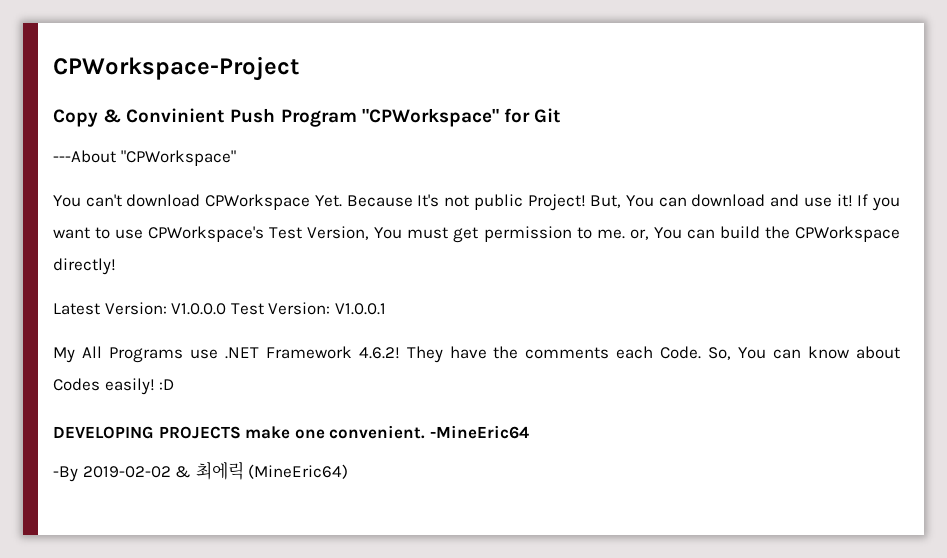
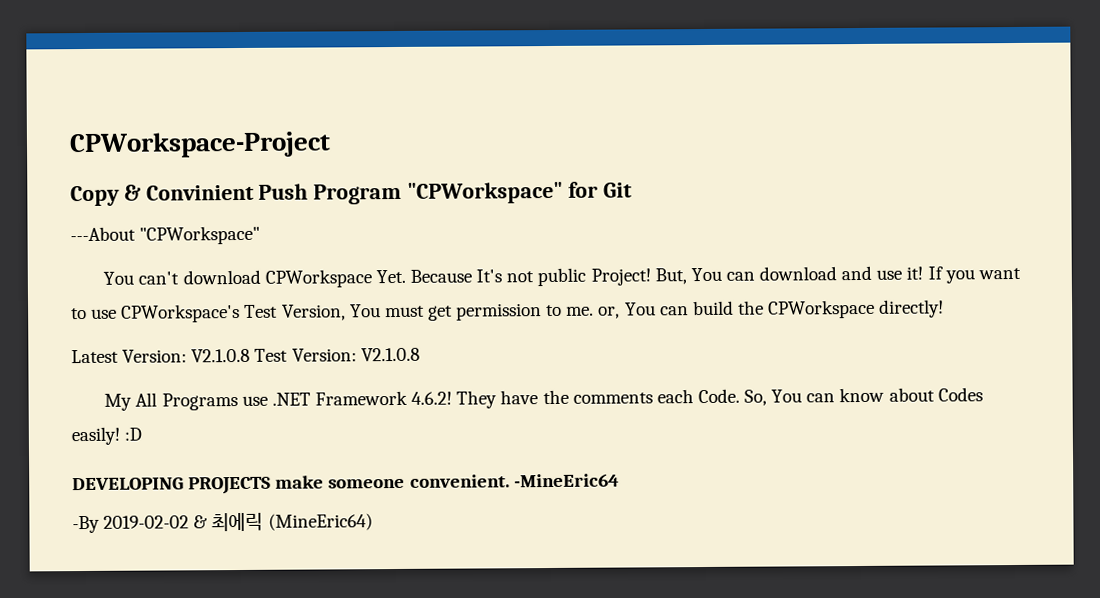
[171,303,227,315] V1.0.0.0 -> [191,348,251,363] V2.1.0.8
[334,303,386,315] V1.0.0.1 -> [360,347,420,362] V2.1.0.8
[294,429,325,439] one -> [328,478,406,489] someone

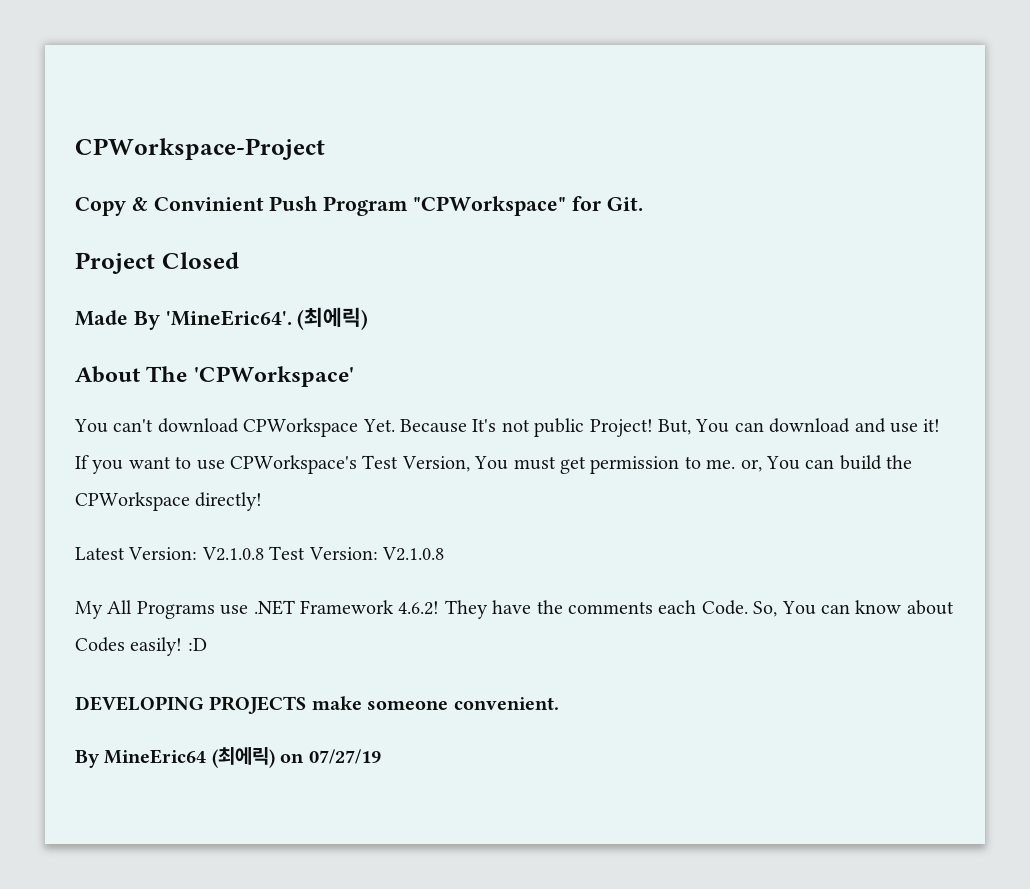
[602,182,632,198] [70,225,261,245] Git // ---About "CPWorkspace" -> [606,197,643,211] [75,252,239,274] [75,307,369,330] [75,366,354,387] Git. // Project Closed // Made By 'MineEric64'. (최에릭) // About The 'CPWorkspace'
[513,473,620,488] [72,512,373,534] -MineEric64 // -By 2019-02-02 & 최에릭 (MineEric64) -> [75,747,381,768] // By MineEric64 (최에릭) on 07/27/19

